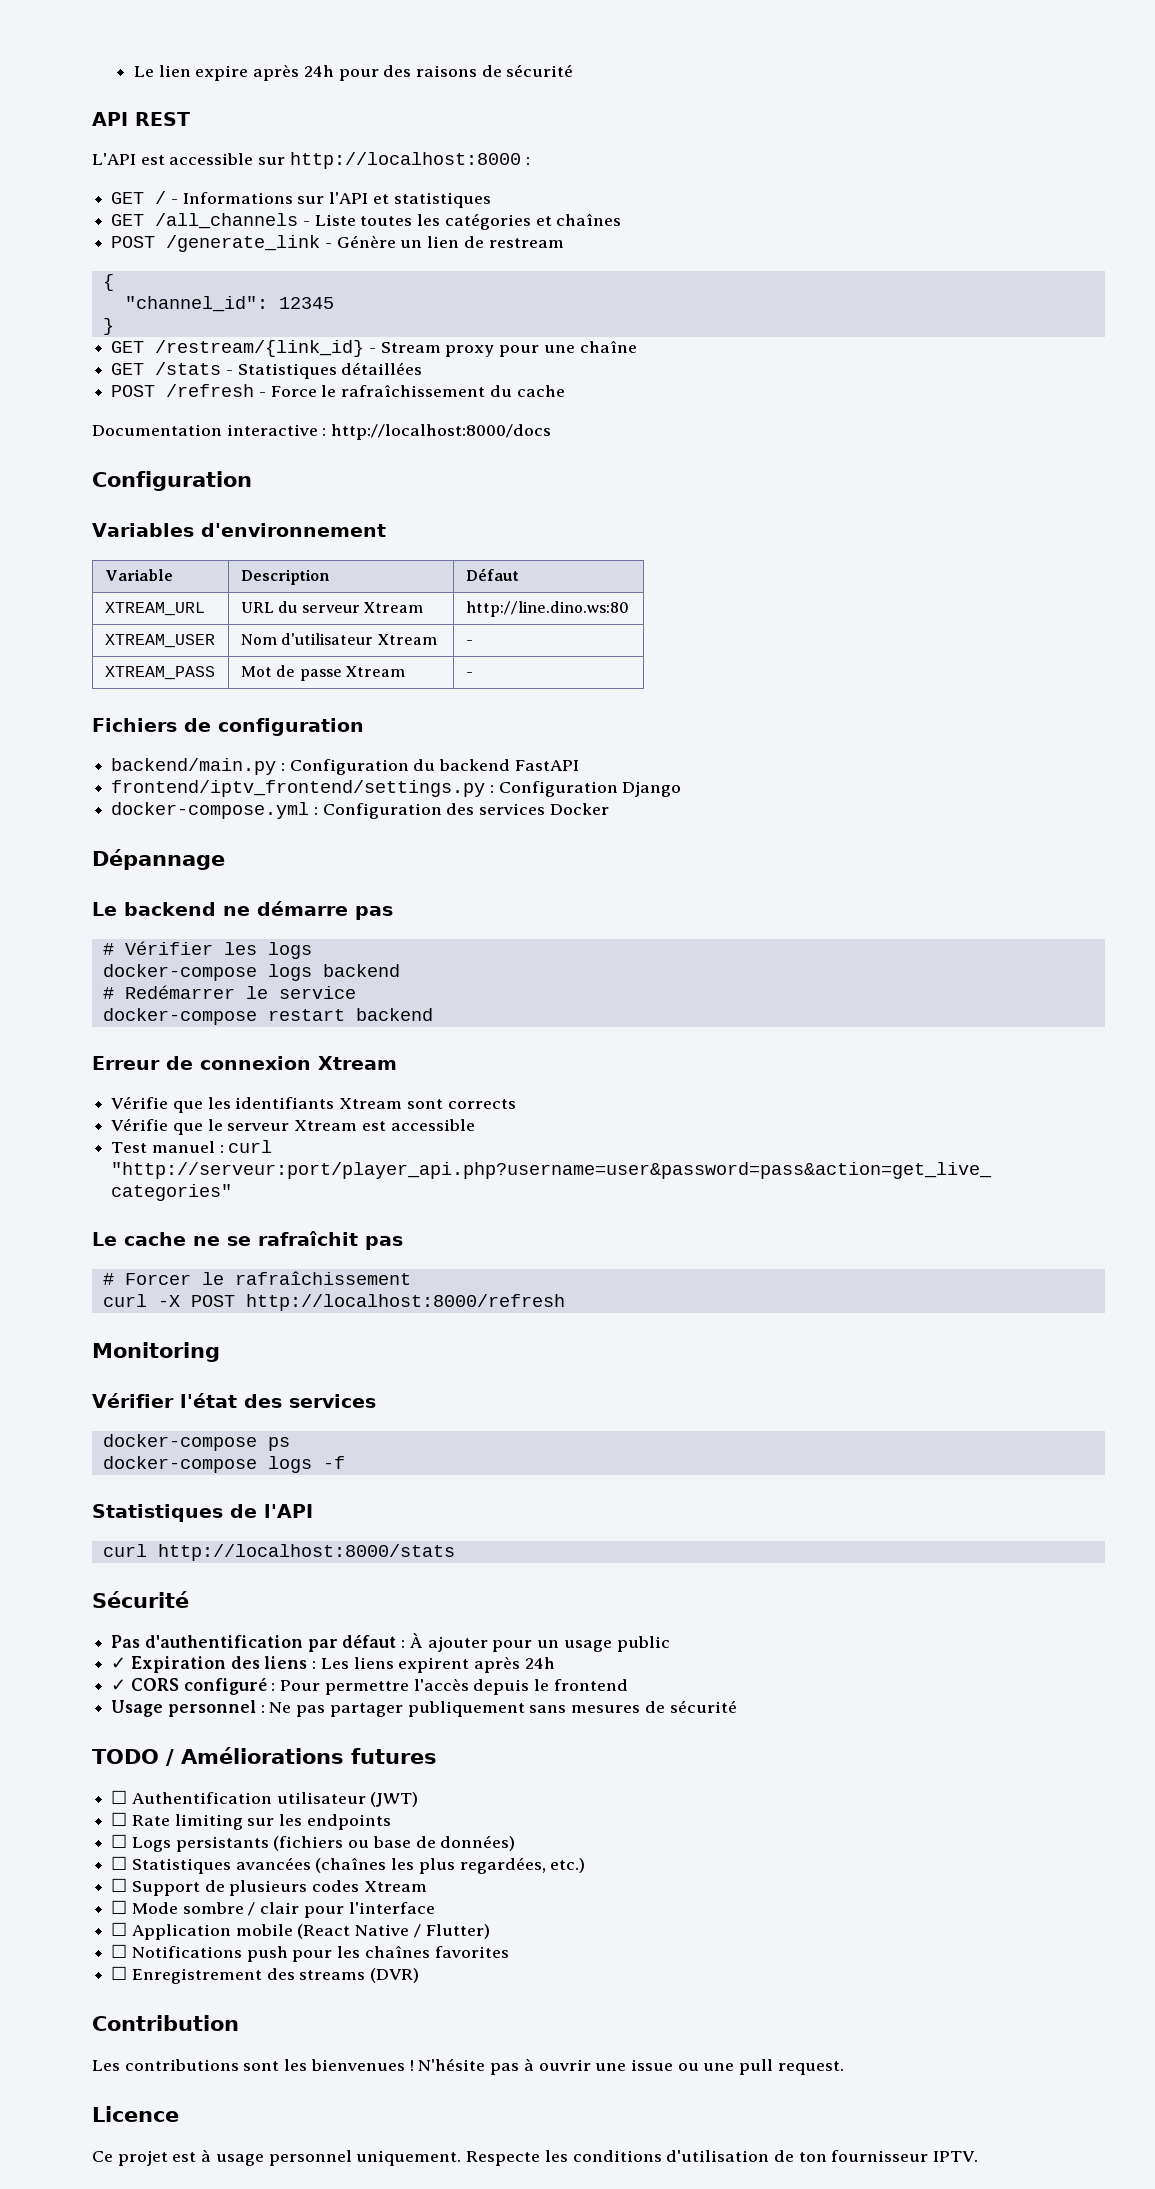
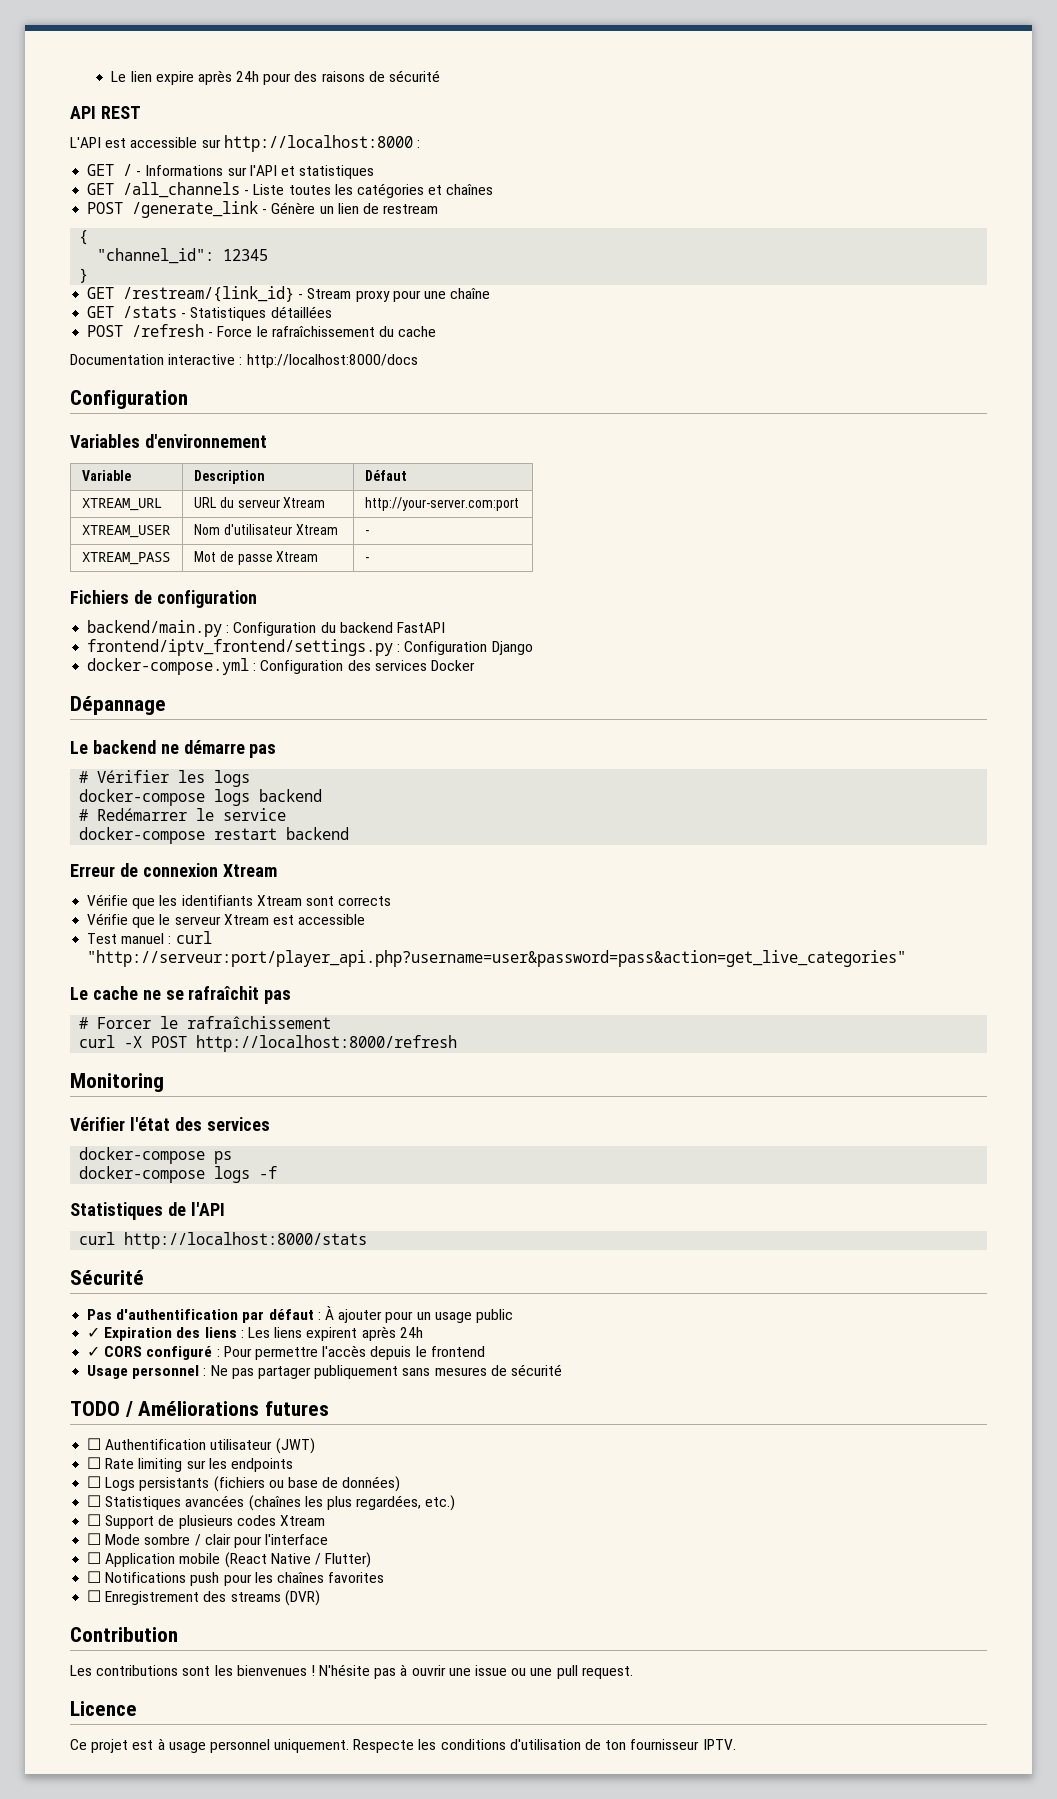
[465,601,629,617] http://line.dino.ws:80 -> [364,497,519,511] http://your-server.com:port

